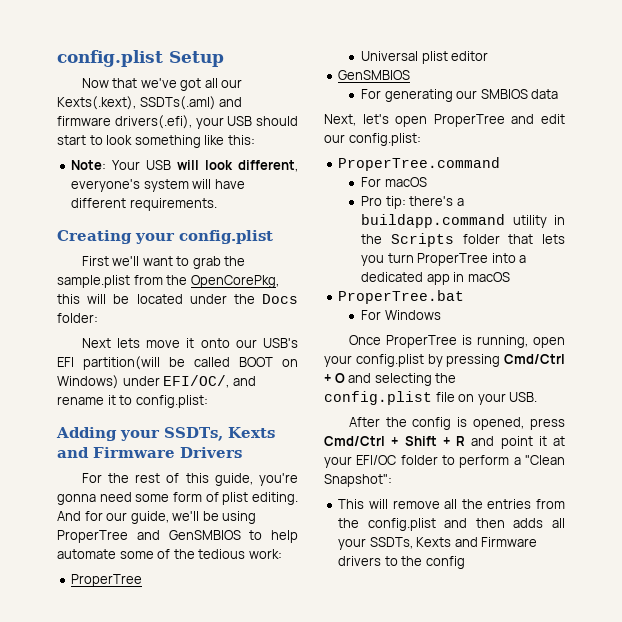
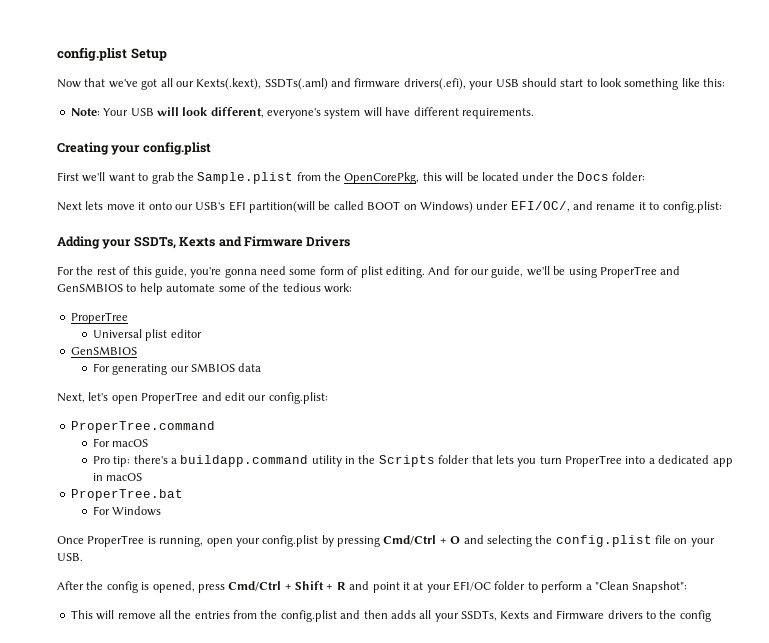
[57,275,130,288] sample.plist -> [197,172,294,184] Sample.plist

